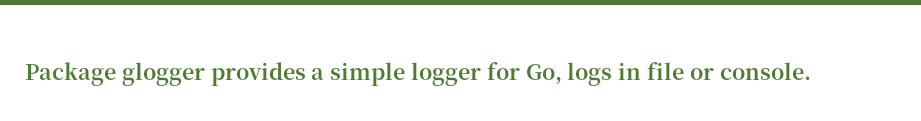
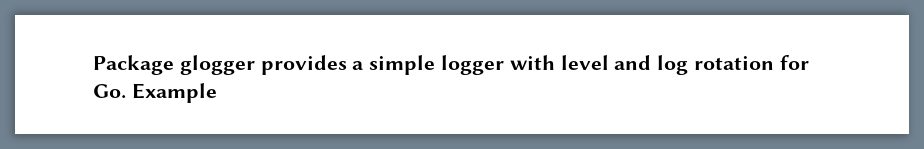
[486,62,811,86] for Go, logs in file or console. -> [509,55,809,75] [93,83,217,103] with level and log rotation for Go. Example

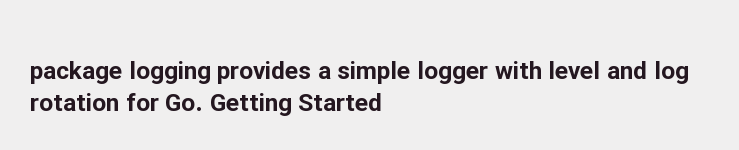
[93,55,255,75] Package glogger -> [30,61,211,84] package logging
[131,83,217,103] Example -> [209,93,383,116] Getting Started

